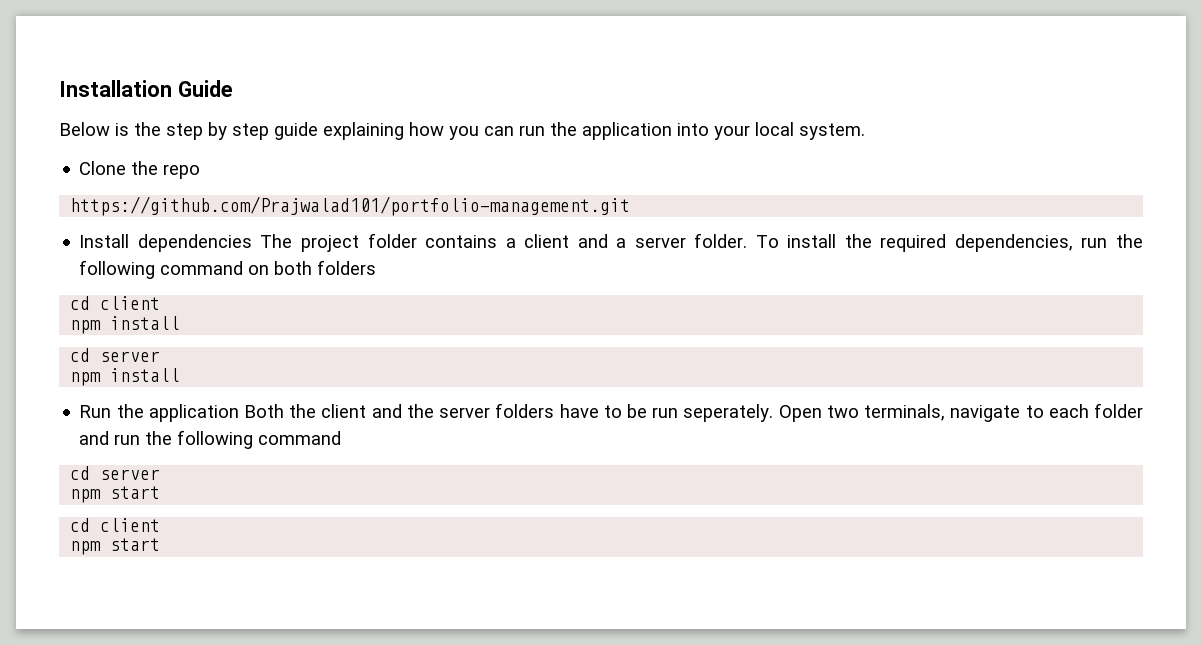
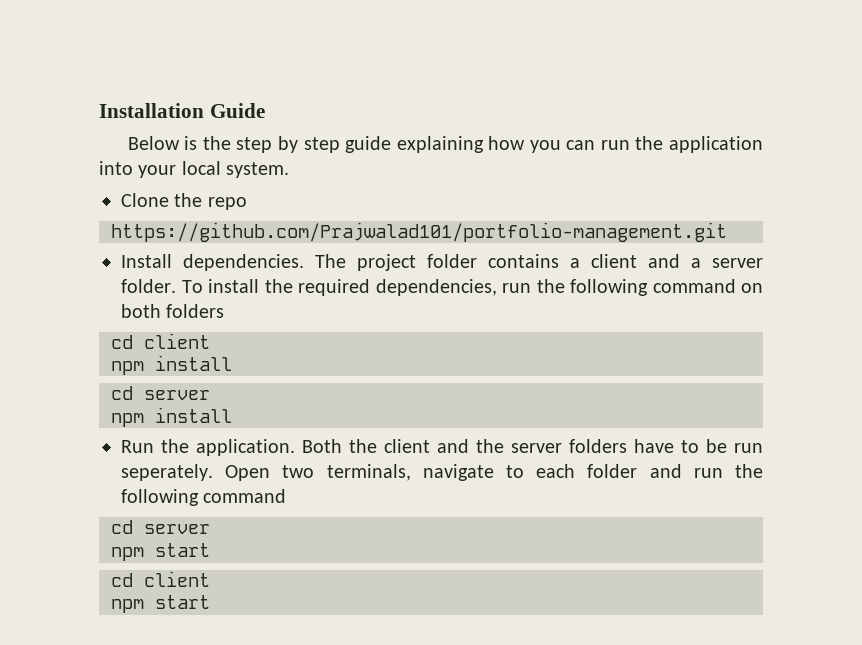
[137,234,252,252] dependencies -> [183,254,304,271] dependencies.
[148,404,239,422] application -> [196,439,295,456] application.

